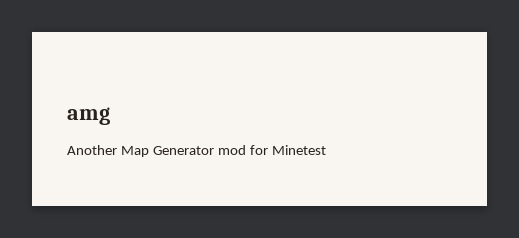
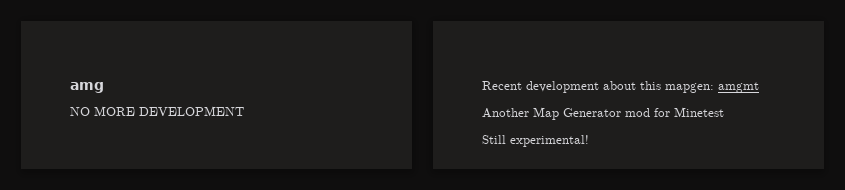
(110, 116) none -> [70,106,244,116] [482,81,759,93] // NO MORE DEVELOPMENT // Recent development about this mapgen: amgmt
(326, 150) none -> [482,135,589,147] // Still experimental!

